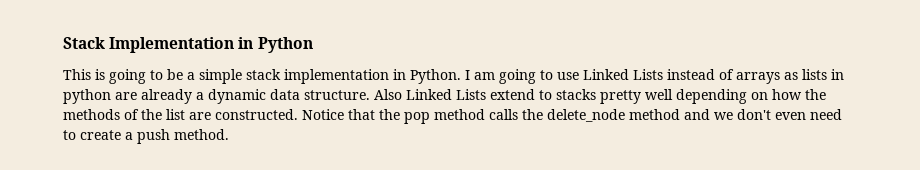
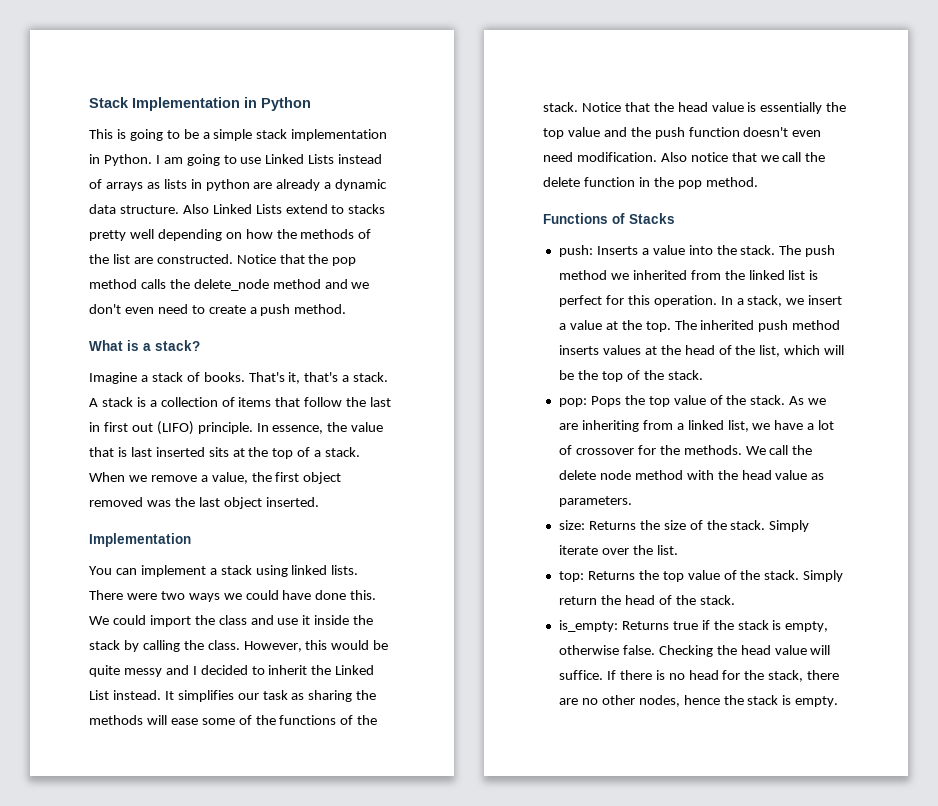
(229, 134) none -> [89,340,200,351] [89,372,389,384] [89,397,392,407] [89,421,384,435] [89,447,361,459] [89,472,342,484] [89,497,319,509] [89,533,191,547] [89,565,359,577] [89,590,377,602] [89,615,374,627] [89,640,389,652] [89,665,375,677] [89,690,377,702] [89,715,378,725] [543,102,847,114] [543,127,822,139] [543,152,826,162] [543,177,758,189] [543,213,675,224] [558,245,836,257] [558,270,819,280] [558,295,843,307] [558,320,841,332] [558,345,845,357] [558,370,703,382] [558,395,827,407] [558,420,835,432] [558,445,813,455] [558,470,825,480] [558,496,632,507] [558,520,810,532] [558,545,678,555] [558,570,844,582] [558,595,735,605] [558,620,829,632] [558,645,831,657] [558,670,840,682] [558,695,839,707] // What is a stack? // Imagine a stack of books. That's it, that's a stack. A stack is a collection of items that follow the last in first out (LIFO) principle. In essence, the value that is last inserted sits at the top of a stack. When we remove a value, the first object removed was the last object inserted. // Implementation // You can implement a stack using linked lists. There were two ways we could have done this. We could import the class and use it inside the stack by calling the class. However, this would be quite messy and I decided to inherit the Linked List instead. It simplifies our task as sharing the methods will ease some of the functions of the stack. Notice that the head value is essentially the top value and the push function doesn't even need modification. Also notice that we call the delete function in the pop method. // Functions of Stacks // push: Inserts a value into the stack. The push method we inherited from the linked list is perfect for this operation. In a stack, we insert a value at the top. The inherited push method inserts values at the head of the list, which will be the top of the stack. // pop: Pops the top value of the stack. As we are inheriting from a linked list, we have a lot of crossover for the methods. We call the delete node method with the head value as parameters. // size: Returns the size of the stack. Simply iterate over the list. // top: Returns the top value of the stack. Simply return the head of the stack. // is_empty: Returns true if the stack is empty, otherwise false. Checking the head value will suffice. If there is no head for the stack, there are no other nodes, hence the stack is empty.

